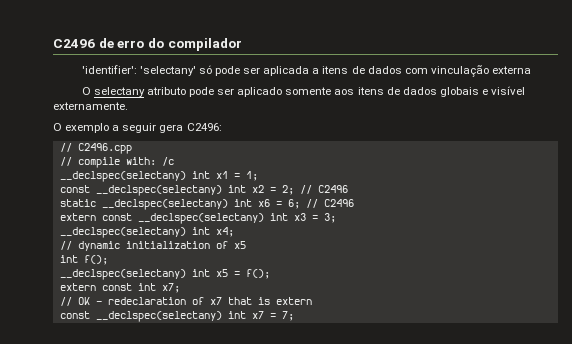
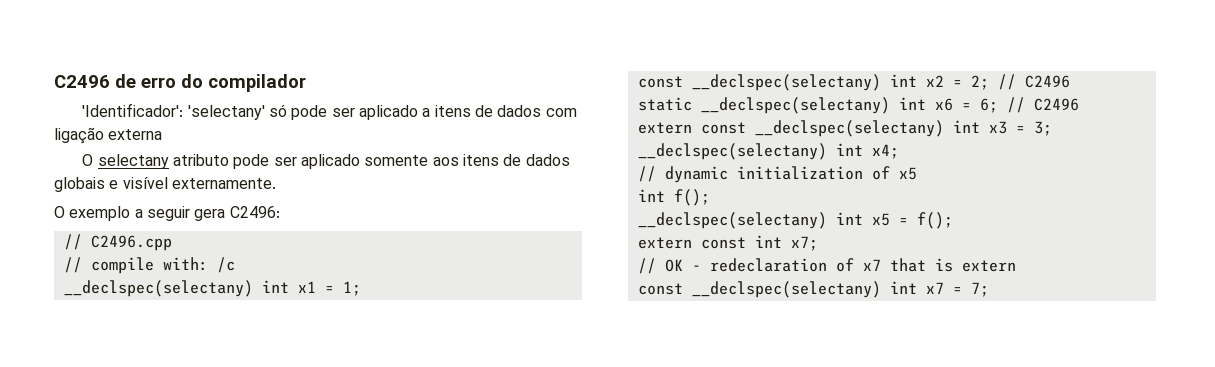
[81,65,137,74] 'identifier': -> [82,103,184,117] 'Identificador':
[263,66,310,76] aplicada -> [358,105,418,120] aplicado
[430,65,489,77] vinculação -> [54,127,104,144] ligação

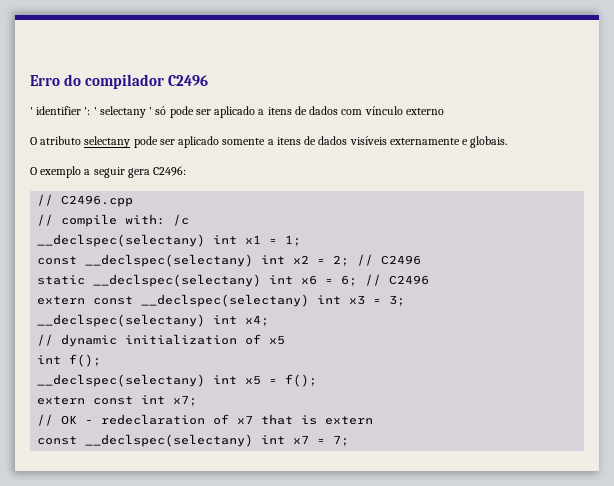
[54,74,176,88] C2496 de erro -> [30,75,60,86] Erro
[82,103,265,120] // 'Identificador': 'selectany' -> [168,75,209,86] [30,106,153,118] C2496 // ' identifier ': ' selectany '
[54,127,163,144] [82,154,229,169] ligação externa // O selectany atributo -> [364,106,444,115] [30,136,131,148] vínculo externo // O atributo selectany
[432,154,570,166] [54,177,276,192] aos itens de dados globais e visível externamente. -> [267,136,508,148] a itens de dados visíveis externamente e globais.

